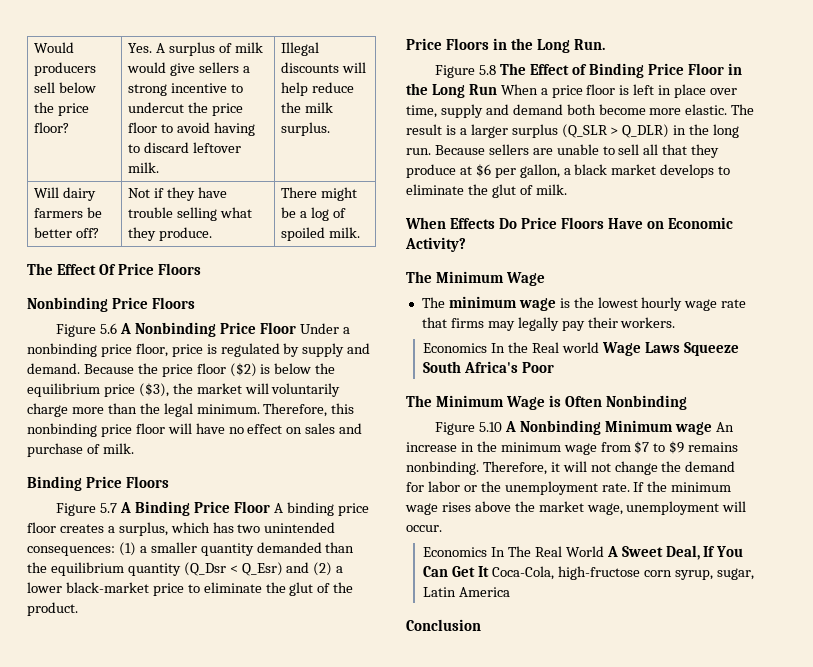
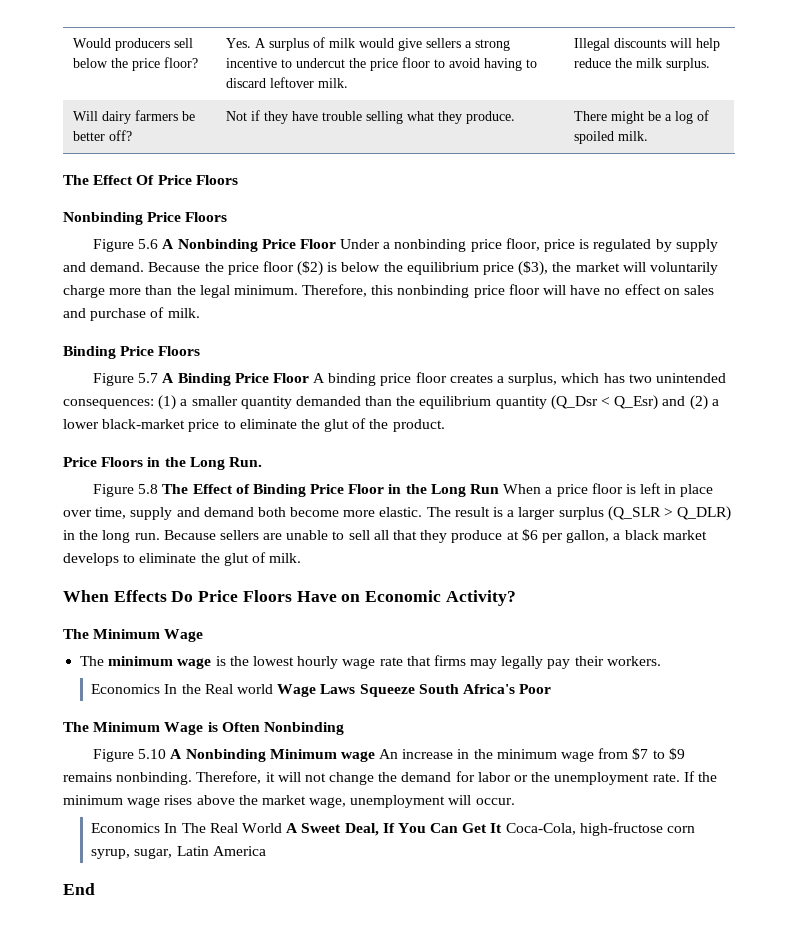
[406,619,481,631] Conclusion -> [63,883,95,895] End

